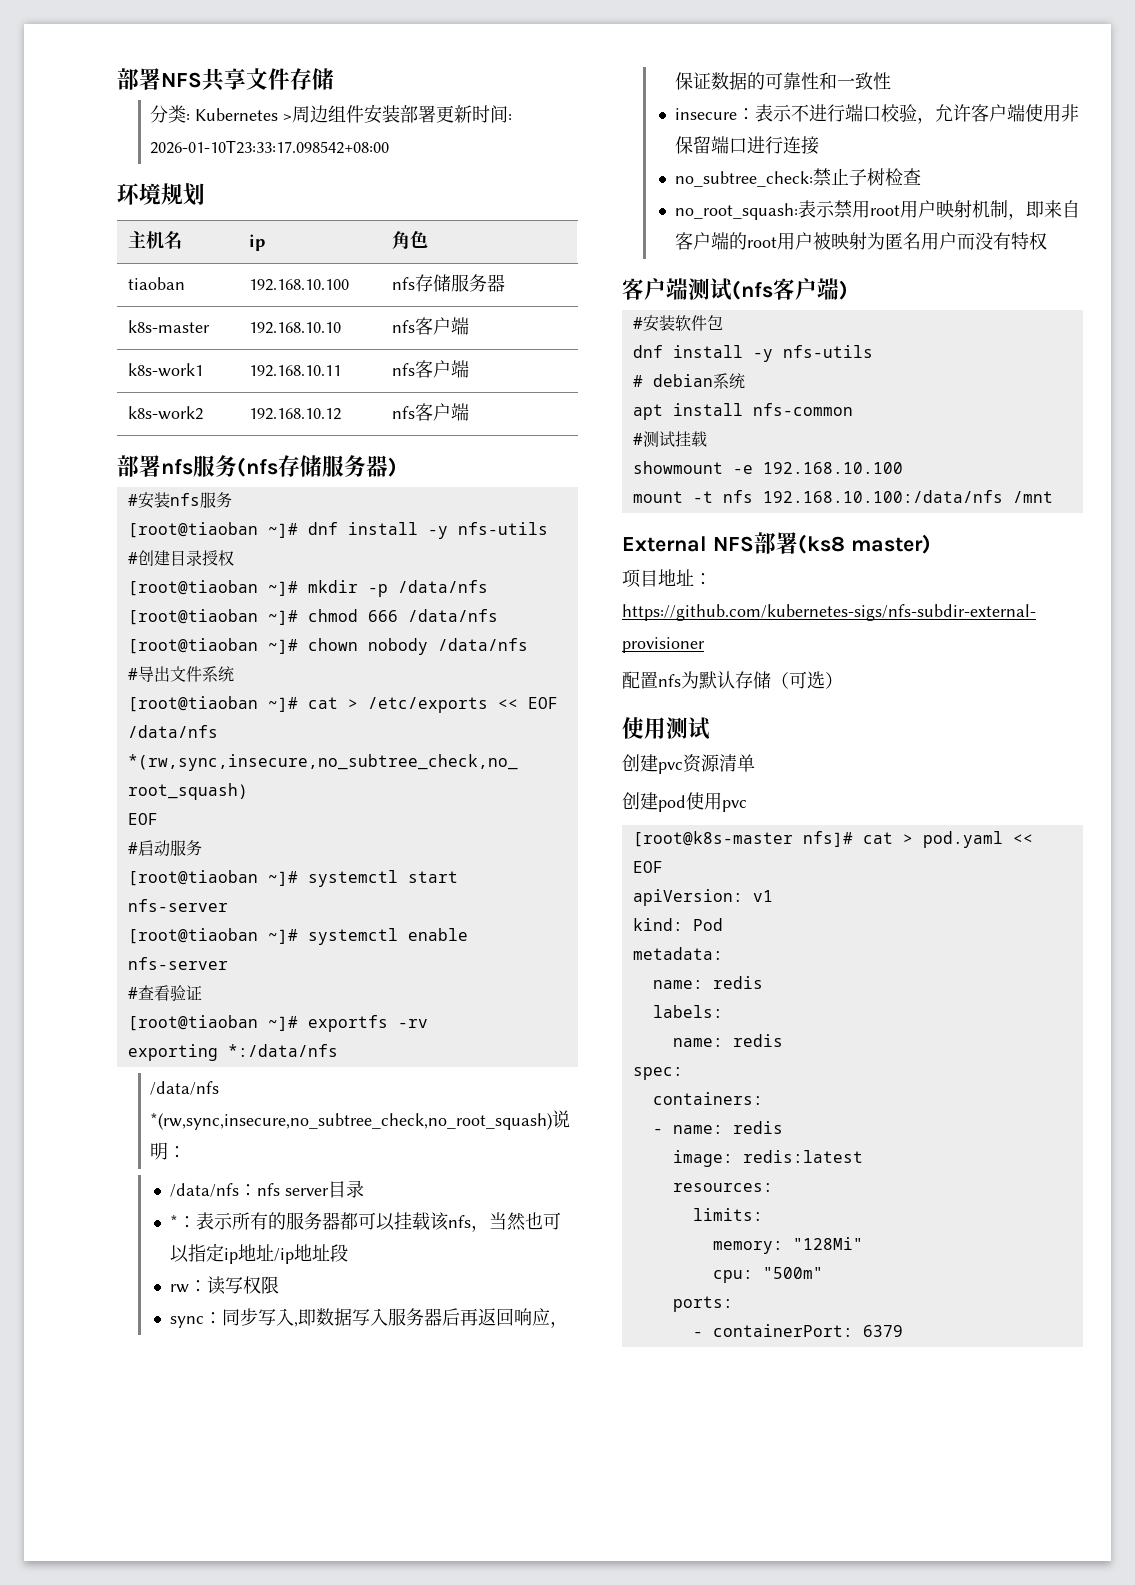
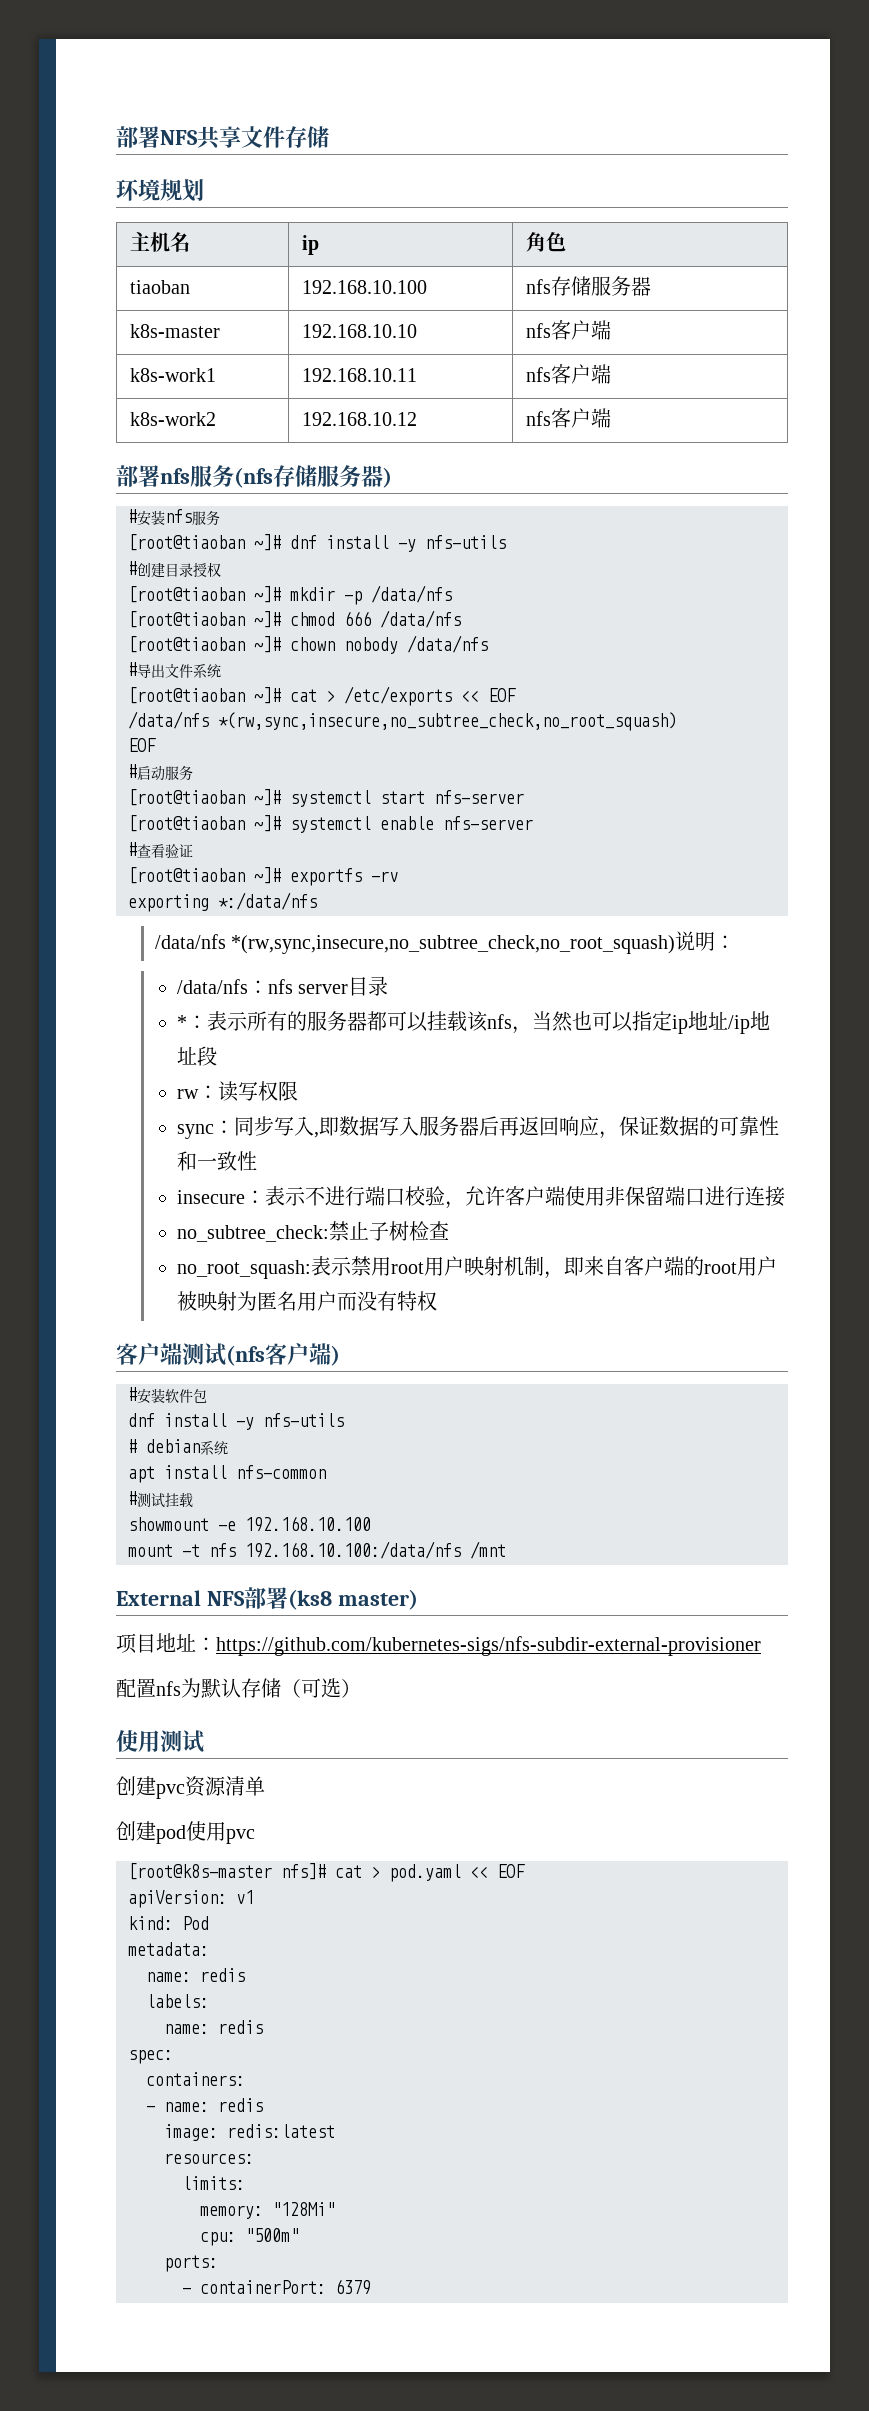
[150,104,513,124] [150,140,390,154] // 分类: Kubernetes >周边组件安装部署更新时间: 2026-01-10T23:33:17.098542+08:00 -> (329, 137) none

